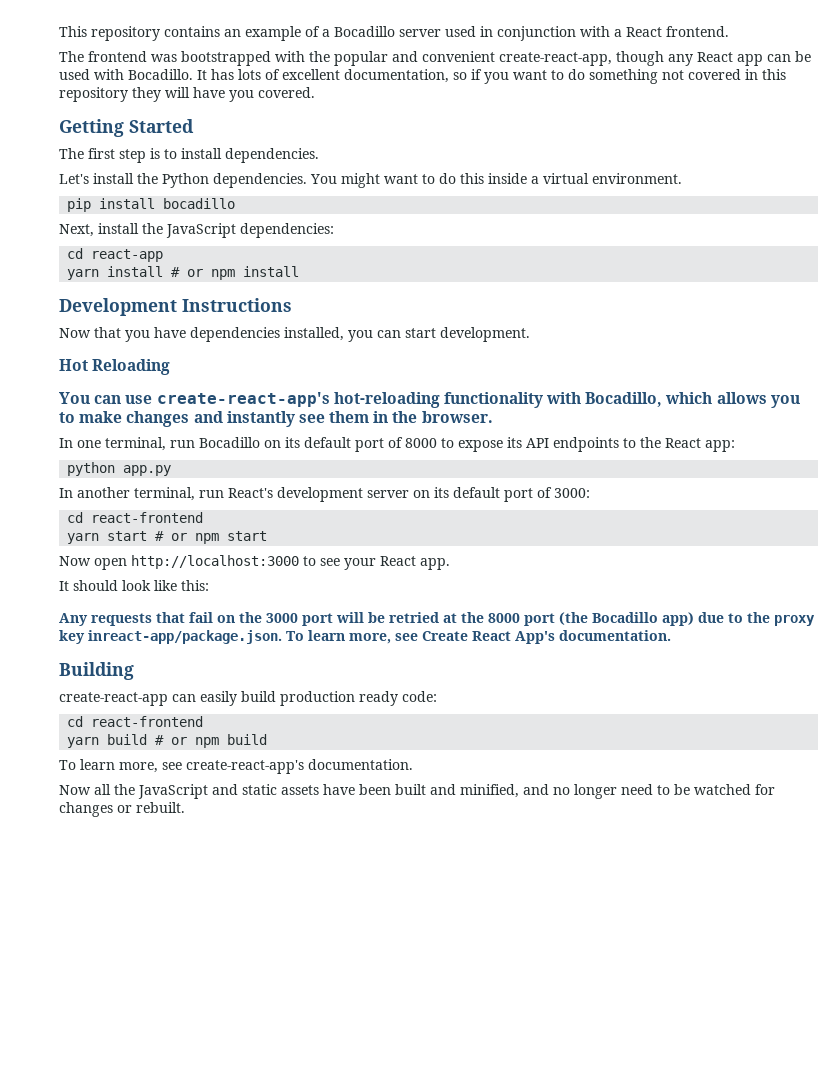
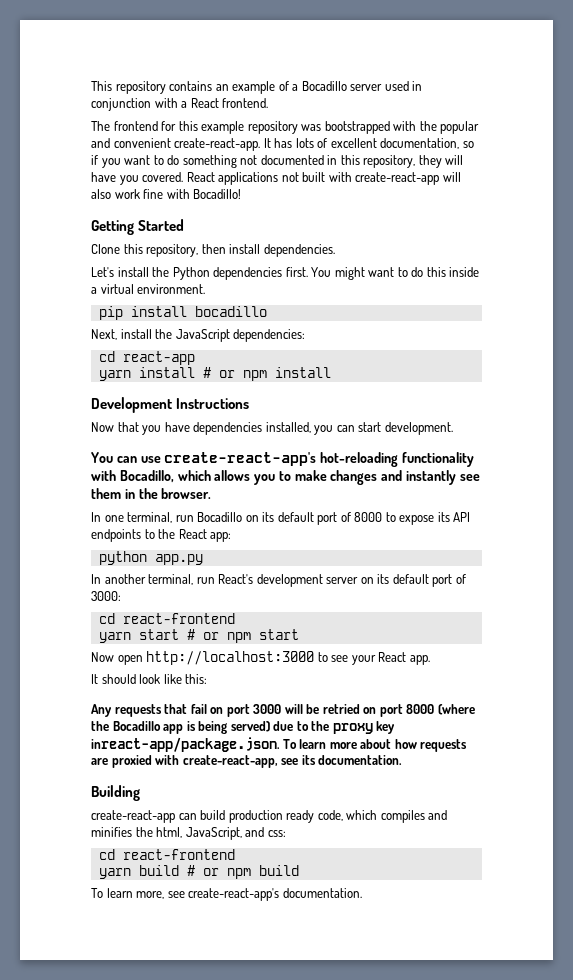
(147, 56) none -> [161,121,298,134] for this example repository
[499,51,811,66] [59,69,193,80] create-react-app, though any React app can be used with Bocadillo. -> [174,138,261,151] create-react-app.
[688,69,741,80] covered -> [260,155,324,165] documented
[59,87,128,102] repository -> [363,155,416,168] repository,
[59,119,194,137] [59,148,177,163] // Getting Started // The first step is to -> [186,172,461,185] [91,189,242,199] [91,219,185,235] [91,244,226,257] React applications not built with create-react-app will also work fine with Bocadillo! // Getting Started // Clone this repository, then
[213,173,307,188] dependencies. -> [213,267,308,280] dependencies first.
[59,359,171,375] // Hot Reloading -> (453, 428) none
[239,612,694,626] the 3000 port will be retried at the 8000 port (the Bocadillo app) -> [226,704,475,717] [91,721,270,734] port 3000 will be retried on port 8000 (where the Bocadillo app is being served)
[349,631,555,644] more, see Create React App's -> [329,739,468,752] [91,755,316,768] more about how requests are proxied with create-react-app, see its
[200,691,237,706] easily -> (197, 816) none
[402,691,437,702] code: -> [317,810,448,823] [91,827,286,840] code, which compiles and minifies the html, JavaScript, and css:
[59,784,775,799] [59,802,185,817] // Now all the JavaScript and static assets have been built and minified, and no longer need to be watched for changes or rebuilt. -> (362, 893) none

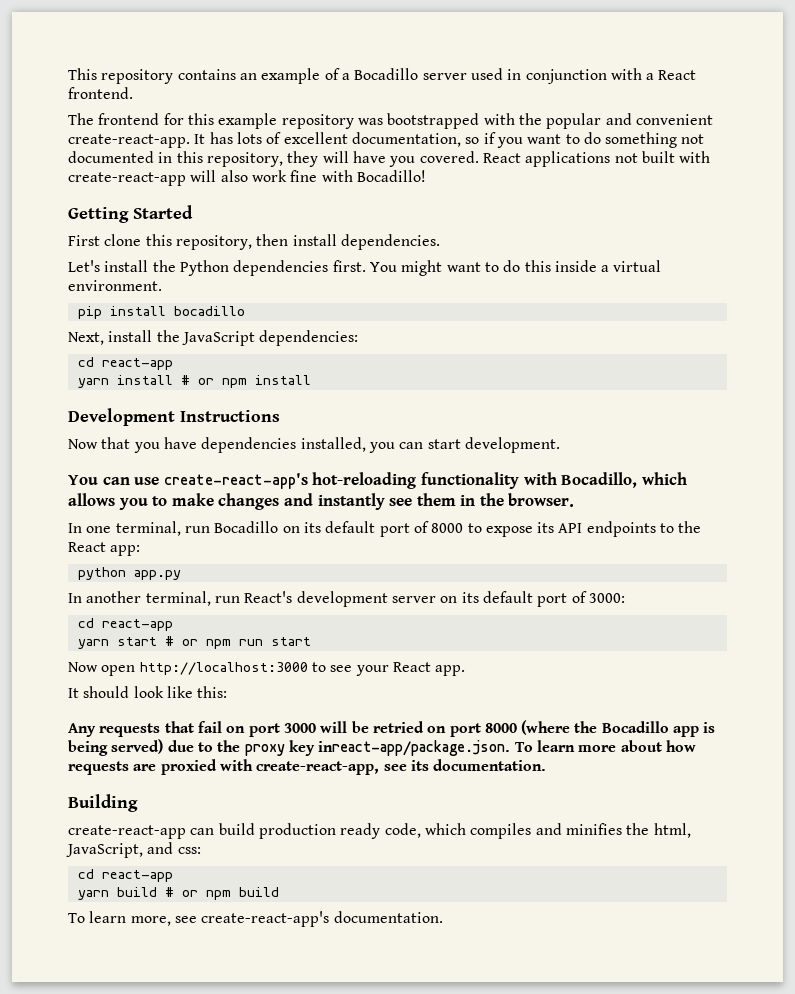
[91,244,120,254] Clone -> [68,234,142,246] First clone
[122,613,235,624] react-frontend -> [101,619,173,631] react-app
(251, 637) none -> [238,639,263,646] run
[122,849,235,860] react-frontend -> [101,870,173,882] react-app

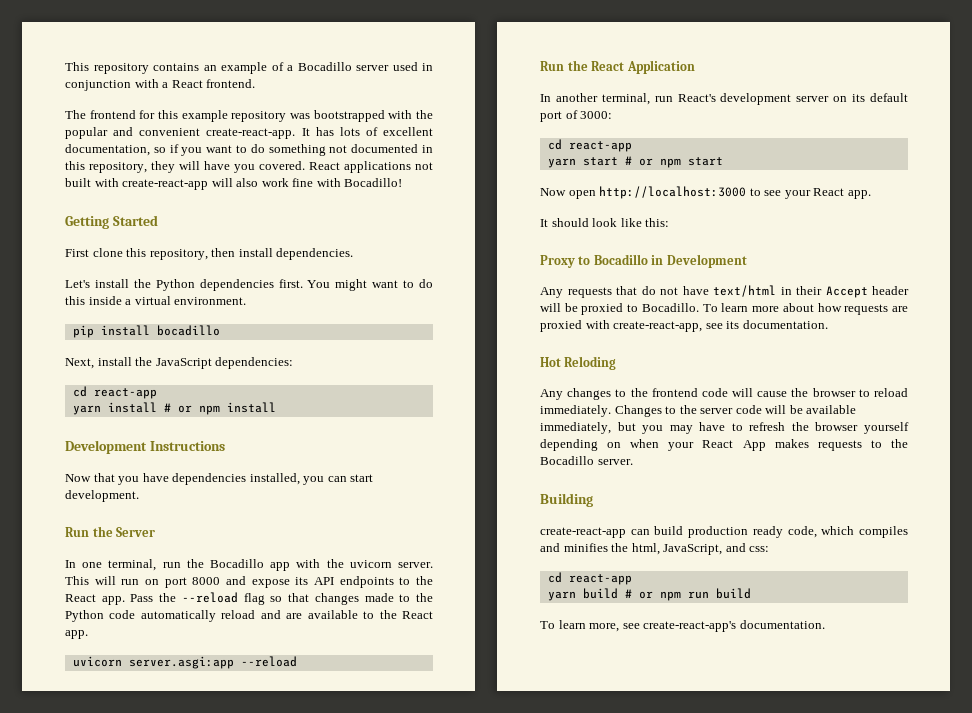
[68,472,687,489] [68,493,575,510] [68,521,482,537] You can use create-react-app's hot-reloading functionality with Bocadillo, which allows you to make changes and instantly see them in the browser. // In one terminal, run Bocadillo on its default port of 8000 to -> [65,526,156,537] [65,559,433,571] [65,576,246,588] Run the Server // In one terminal, run the Bocadillo app with the uvicorn server. This will run on port 8000 and
[110,545,141,556] [77,567,181,580] app: // python app.py -> [101,592,433,605] [65,610,433,622] [65,630,88,639] [72,656,297,669] [540,60,695,74] app. Pass the --reload flag so that changes made to the Python code automatically reload and are available to the React app. // uvicorn server.asgi:app --reload // Run the React Application
[238,639,263,646] run -> (681, 163) none
[68,720,716,737] [68,739,511,756] Any requests that fail on port 3000 will be retried on port 8000 (where the Bocadillo app is being served) due to the proxy key inreact-app/package.json. -> [540,254,747,268] [540,285,909,298] [540,303,699,315] Proxy to Bocadillo in Development // Any requests that do not have text/html in their Accept header will be proxied to Bocadillo.
(547, 765) none -> [540,356,617,370] [540,388,908,400] [540,405,857,417] [540,422,909,434] [540,439,908,451] [540,456,633,465] // Hot Reloding // Any changes to the frontend code will cause the browser to reload immediately. Changes to the server code will be available immediately, but you may have to refresh the browser yourself depending on when your React App makes requests to the Bocadillo server.
(231, 895) none -> [687,591,709,599] run

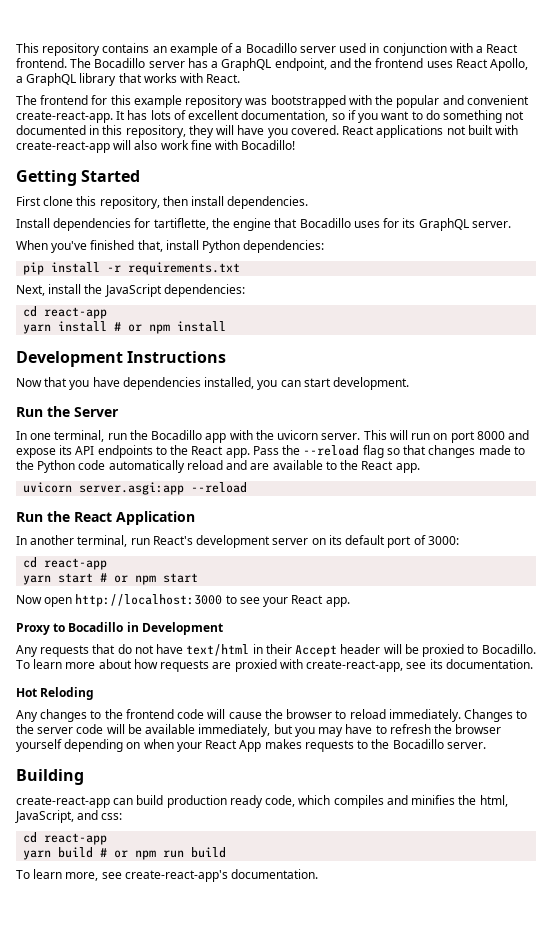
(256, 83) none -> [70,58,529,71] [16,73,241,86] The Bocadillo server has a GraphQL endpoint, and the frontend uses React Apollo, a GraphQL library that works with React.
[65,279,433,291] [65,296,247,305] Let's install the Python dependencies first. You might want to do this inside a virtual environment. -> [16,218,511,231] [16,240,325,253] Install dependencies for tartiflette, the engine that Bocadillo uses for its GraphQL server. // When you've finished that, install Python dependencies:
[156,325,220,336] bocadillo -> [107,262,241,275] -r requirements.txt
[540,218,670,227] // It should look like this: -> (350, 602) none

